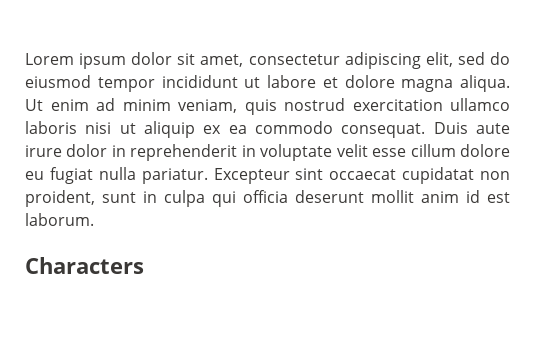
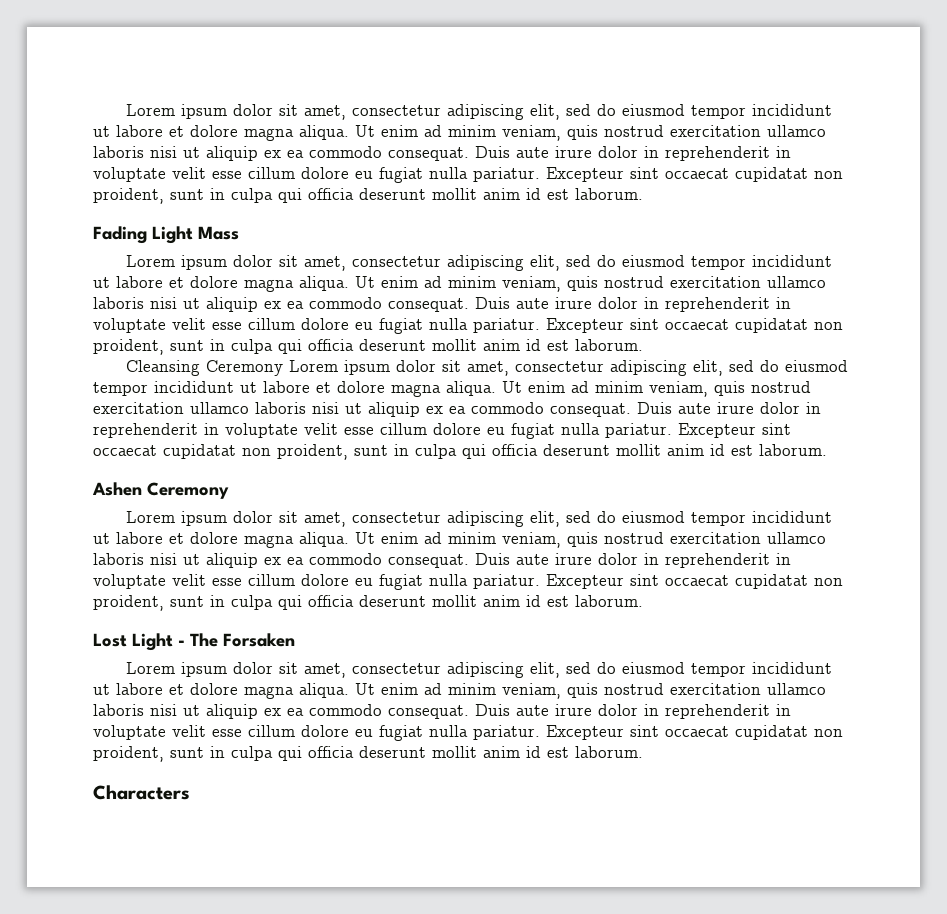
(94, 219) none -> [93,226,239,244] [126,255,833,271] [93,276,826,292] [93,297,791,312] [93,318,843,334] [93,339,643,355] [126,360,849,376] [93,381,811,397] [93,402,821,417] [93,423,791,439] [93,444,827,460] [92,482,229,499] [126,511,833,527] [93,532,826,548] [93,553,791,568] [93,574,843,590] [93,595,643,611] [93,633,295,651] [126,662,833,678] [93,683,826,699] [93,704,791,719] [93,725,843,741] [93,746,643,762] // Fading Light Mass // Lorem ipsum dolor sit amet, consectetur adipiscing elit, sed do eiusmod tempor incididunt ut labore et dolore magna aliqua. Ut enim ad minim veniam, quis nostrud exercitation ullamco laboris nisi ut aliquip ex ea commodo consequat. Duis aute irure dolor in reprehenderit in voluptate velit esse cillum dolore eu fugiat nulla pariatur. Excepteur sint occaecat cupidatat non proident, sunt in culpa qui officia deserunt mollit anim id est laborum. // Cleansing Ceremony Lorem ipsum dolor sit amet, consectetur adipiscing elit, sed do eiusmod tempor incididunt ut labore et dolore magna aliqua. Ut enim ad minim veniam, quis nostrud exercitation ullamco laboris nisi ut aliquip ex ea commodo consequat. Duis aute irure dolor in reprehenderit in voluptate velit esse cillum dolore eu fugiat nulla pariatur. Excepteur sint occaecat cupidatat non proident, sunt in culpa qui officia deserunt mollit anim id est laborum. // Ashen Ceremony // Lorem ipsum dolor sit amet, consectetur adipiscing elit, sed do eiusmod tempor incididunt ut labore et dolore magna aliqua. Ut enim ad minim veniam, quis nostrud exercitation ullamco laboris nisi ut aliquip ex ea commodo consequat. Duis aute irure dolor in reprehenderit in voluptate velit esse cillum dolore eu fugiat nulla pariatur. Excepteur sint occaecat cupidatat non proident, sunt in culpa qui officia deserunt mollit anim id est laborum. // Lost Light - The Forsaken // Lorem ipsum dolor sit amet, consectetur adipiscing elit, sed do eiusmod tempor incididunt ut labore et dolore magna aliqua. Ut enim ad minim veniam, quis nostrud exercitation ullamco laboris nisi ut aliquip ex ea commodo consequat. Duis aute irure dolor in reprehenderit in voluptate velit esse cillum dolore eu fugiat nulla pariatur. Excepteur sint occaecat cupidatat non proident, sunt in culpa qui officia deserunt mollit anim id est laborum.

